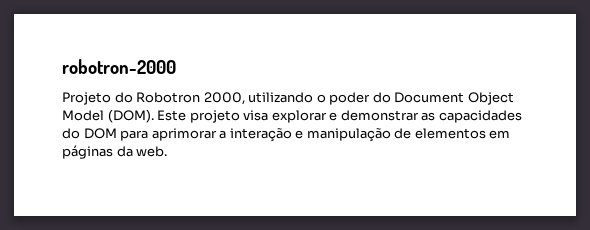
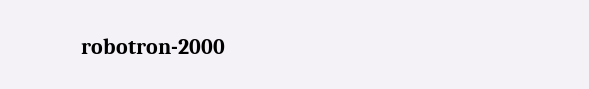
[62,92,514,105] [62,109,522,123] [62,128,511,142] [62,145,168,159] // Projeto do Robotron 2000, utilizando o poder do Document Object Model (DOM). Este projeto visa explorar e demonstrar as capacidades do DOM para aprimorar a interação e manipulação de elementos em páginas da web. -> (225, 46) none

